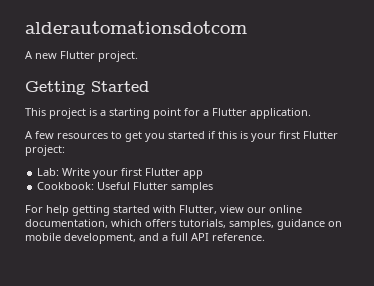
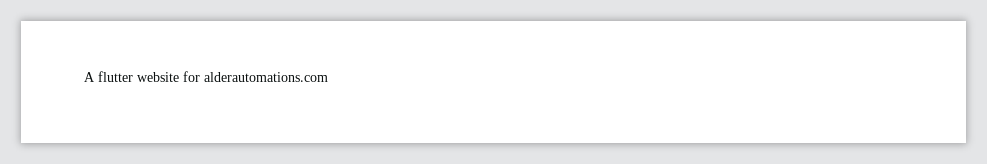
[25,21,247,34] [25,51,138,62] [25,81,149,95] [25,108,311,119] [25,131,338,142] [25,145,65,156] [37,168,204,179] [37,182,214,193] [25,205,302,216] [25,219,342,230] [25,233,265,244] alderautomationsdotcom // A new Flutter project. // Getting Started // This project is a starting point for a Flutter application. // A few resources to get you started if this is your first Flutter project: // Lab: Write your first Flutter app // Cookbook: Useful Flutter samples // For help getting started with Flutter, view our online documentation, which offers tutorials, samples, guidance on mobile development, and a full API reference. -> [84,71,328,82] A flutter website for alderautomations.com

